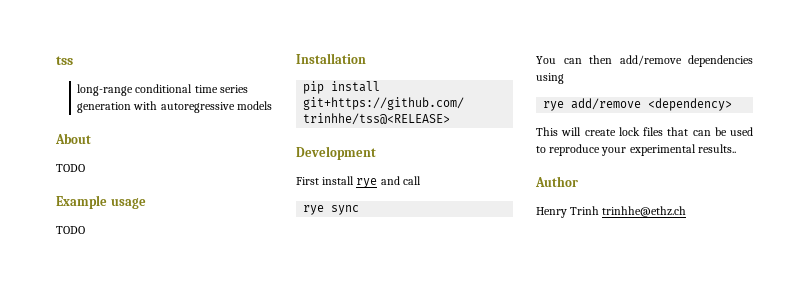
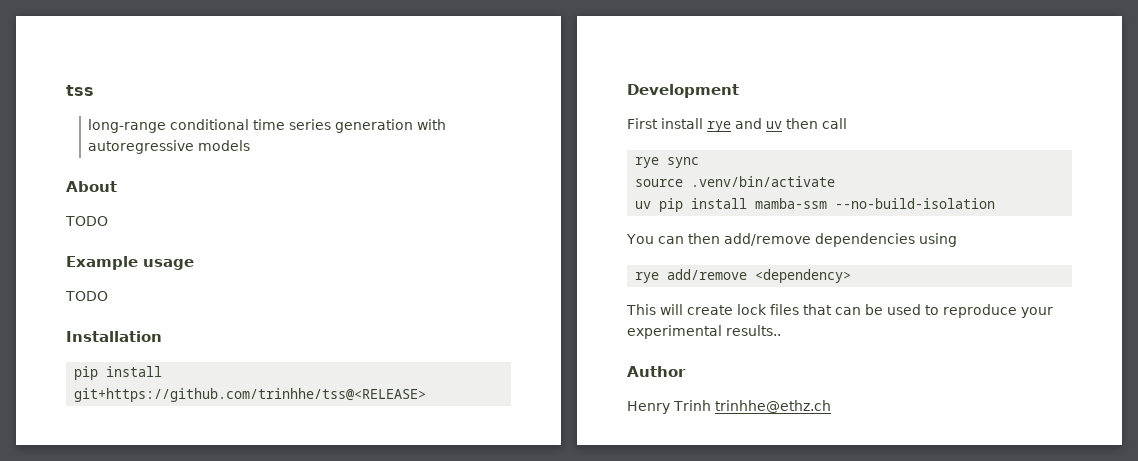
(400, 180) none -> [765,118,818,129] uv then
(360, 210) none -> [635,176,836,187] [635,198,996,212] // source .venv/bin/activate // uv pip install mamba-ssm --no-build-isolation

